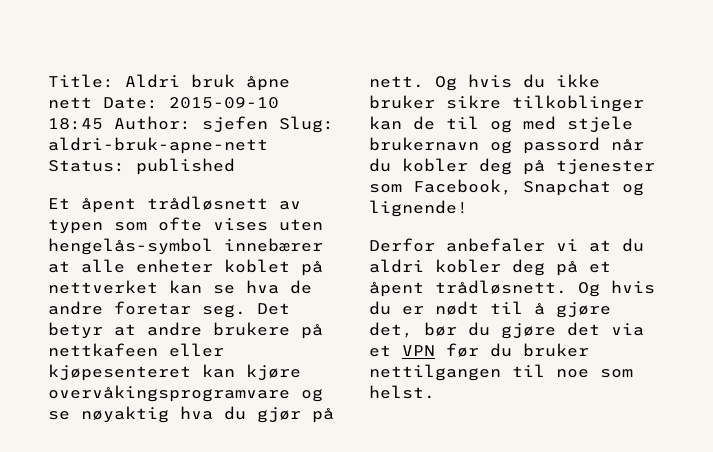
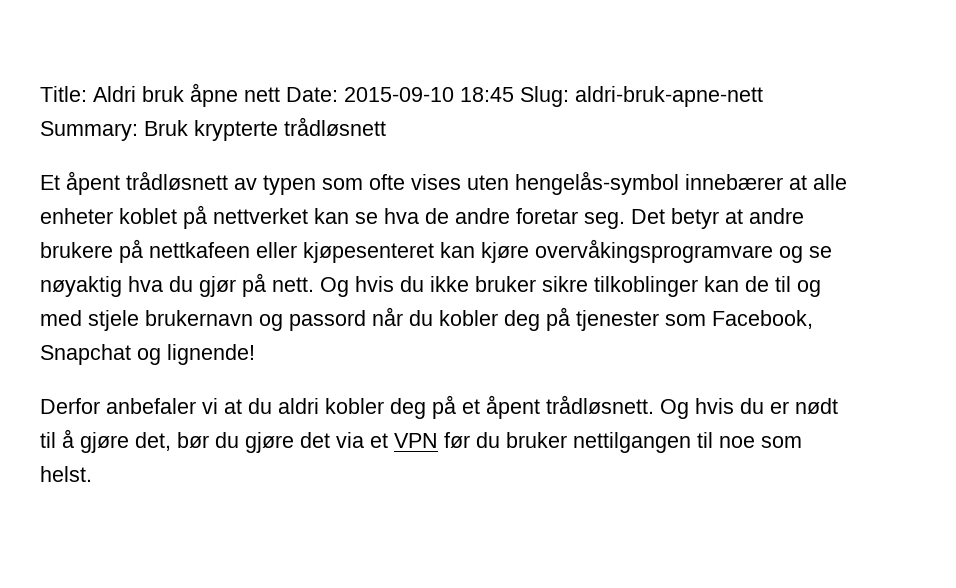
[114,116,334,133] [48,137,268,154] [48,158,235,175] Author: sjefen Slug: aldri-bruk-apne-nett Status: published -> [520,86,763,107] [40,117,386,141] Slug: aldri-bruk-apne-nett Summary: Bruk krypterte trådløsnett

